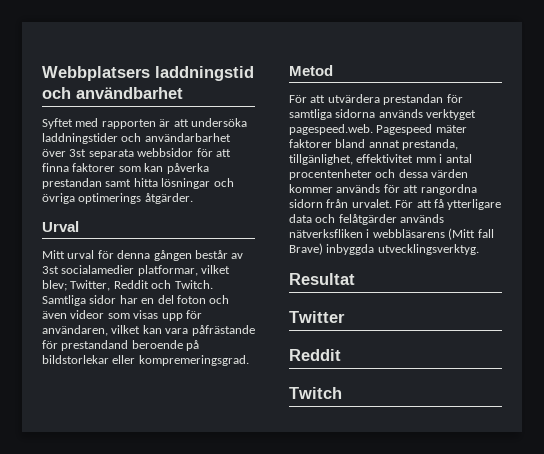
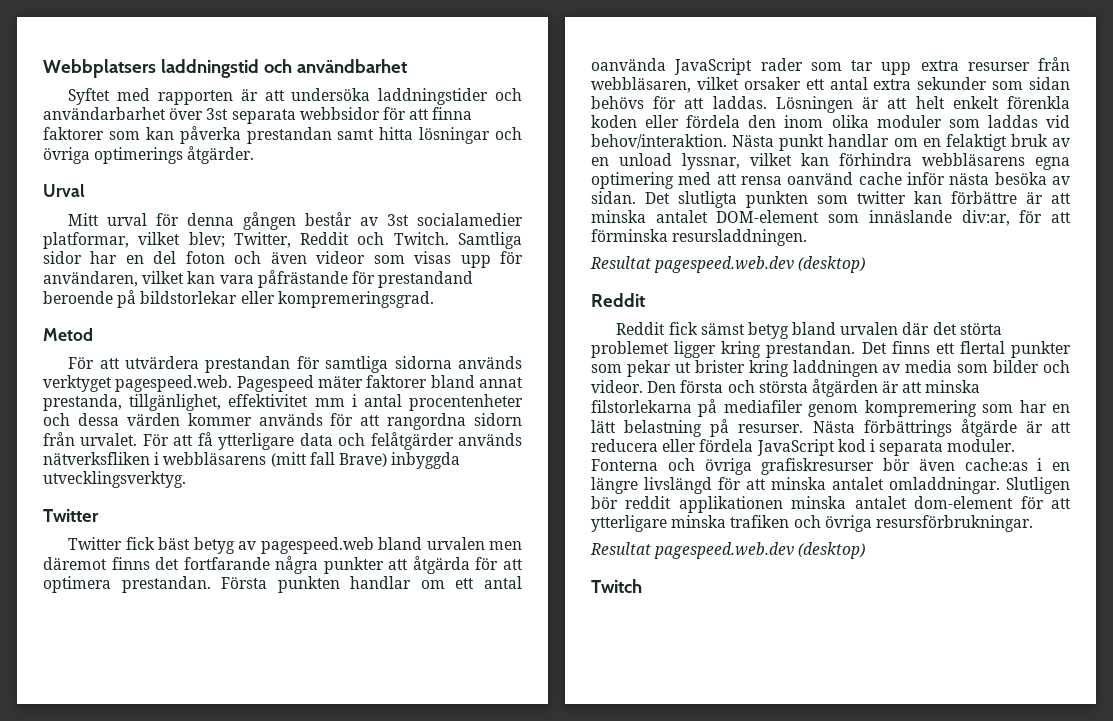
[448,228,476,240] (Mitt -> [270,452,307,467] (mitt
[289,273,355,285] [289,311,345,323] [289,349,341,361] Resultat // Twitter // Reddit -> [43,509,99,522] [68,537,522,554] [43,556,523,574] [43,576,522,593] [591,57,1070,75] [591,77,1070,93] [591,96,1070,113] [591,115,1070,128] [591,134,1070,151] [591,153,1070,170] [591,172,1070,189] [591,191,1071,208] [591,210,1071,226] [591,229,808,246] [590,256,866,273] [591,293,645,307] [616,322,1002,339] [591,341,1071,358] [591,360,1070,377] [591,379,981,397] [591,399,1070,417] [591,419,1071,437] [591,439,1016,456] [591,458,1070,475] [591,477,1070,494] [591,496,1071,513] [591,515,1033,532] [590,542,866,559] Twitter // Twitter fick bäst betyg av pagespeed.web bland urvalen men däremot finns det fortfarande några punkter att åtgärda för att optimera prestandan. Första punkten handlar om ett antal oanvända JavaScript rader som tar upp extra resurser från webbläsaren, vilket orsaker ett antal extra sekunder som sidan behövs för att laddas. Lösningen är att helt enkelt förenkla koden eller fördela den inom olika moduler som laddas vid behov/interaktion. Nästa punkt handlar om en felaktigt bruk av en unload lyssnar, vilket kan förhindra webbläsarens egna optimering med att rensa oanvänd cache inför nästa besöka av sidan. Det slutligta punkten som twitter kan förbättre är att minska antalet DOM-element som innäslande div:ar, för att förminska resursladdningen. // Resultat pagespeed.web.dev (desktop) // Reddit // Reddit fick sämst betyg bland urvalen där det störta problemet ligger kring prestandan. Det finns ett flertal punkter som pekar ut brister kring laddningen av media som bilder och videor. Den första och största åtgärden är att minska filstorlekarna på mediafiler genom kompremering som har en lätt belastning på resurser. Nästa förbättrings åtgärde är att reducera eller fördela JavaScript kod i separata moduler. Fonterna och övriga grafiskresurser bör även cache:as i en längre livslängd för att minska antalet omladdningar. Slutligen bör reddit applikationen minska antalet dom-element för att ytterligare minska trafiken och övriga resursförbrukningar. // Resultat pagespeed.web.dev (desktop)

